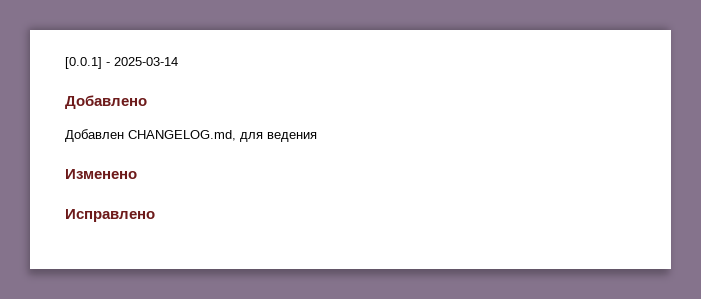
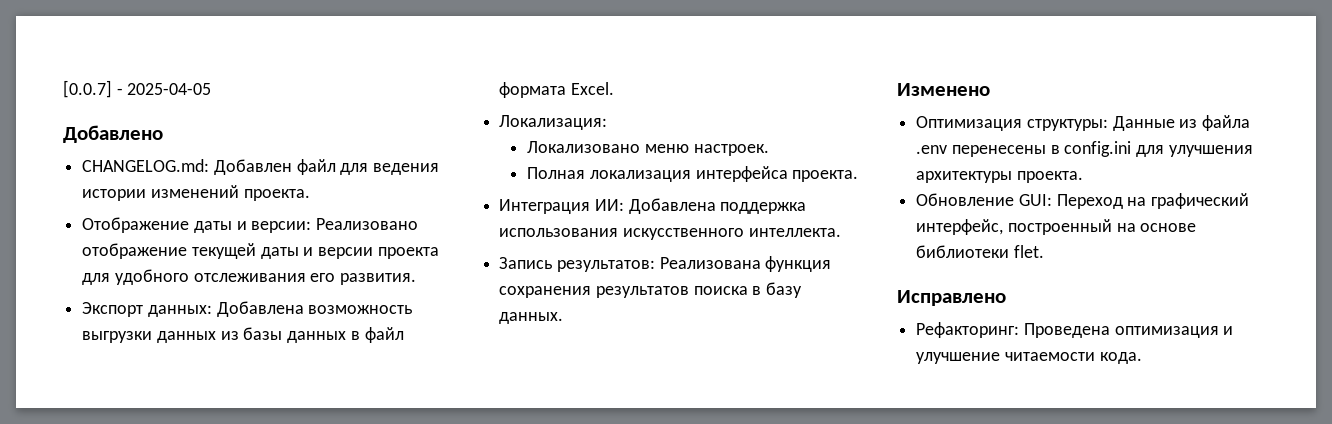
[65,57,178,69] [65,95,147,109] [65,129,317,142] [65,169,137,179] [65,209,155,222] [0.0.1] - 2025-03-14 // Добавлено // Добавлен CHANGELOG.md, для ведения // Изменено // Исправлено -> [63,80,212,98] [63,125,163,143] [82,159,440,175] [82,185,310,201] [82,217,419,233] [82,243,439,259] [82,269,417,285] [82,301,413,317] [82,327,404,343] [499,82,614,98] [499,115,608,130] [527,141,769,156] [527,166,859,182] [499,198,807,214] [499,228,841,240] [499,256,832,272] [499,282,803,298] [499,312,564,324] [897,83,990,96] [916,115,1251,131] [916,141,1253,157] [916,171,1083,183] [916,193,1250,209] [916,219,1197,235] [916,245,1044,258] [897,290,1006,306] [916,322,1234,338] [916,352,1142,364] [0.0.7] - 2025-04-05 // Добавлено // CHANGELOG.md: Добавлен файл для ведения истории изменений проекта. // Отображение даты и версии: Реализовано отображение текущей даты и версии проекта для удобного отслеживания его развития. // Экспорт данных: Добавлена возможность выгрузки данных из базы данных в файл формата Excel. // Локализация: // Локализовано меню настроек. // Полная локализация интерфейса проекта. // Интеграция ИИ: Добавлена поддержка использования искусственного интеллекта. // Запись результатов: Реализована функция сохранения результатов поиска в базу данных. // Изменено // Оптимизация структуры: Данные из файла .env перенесены в config.ini для улучшения архитектуры проекта. // Обновление GUI: Переход на графический интерфейс, построенный на основе библиотеки flet. // Исправлено // Рефакторинг: Проведена оптимизация и улучшение читаемости кода.

